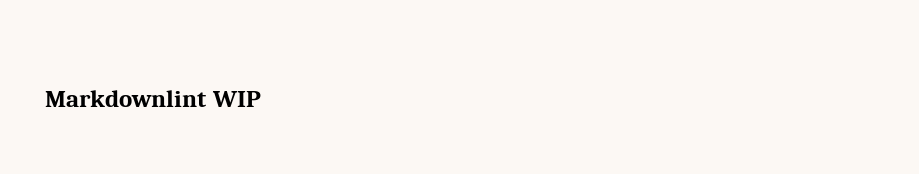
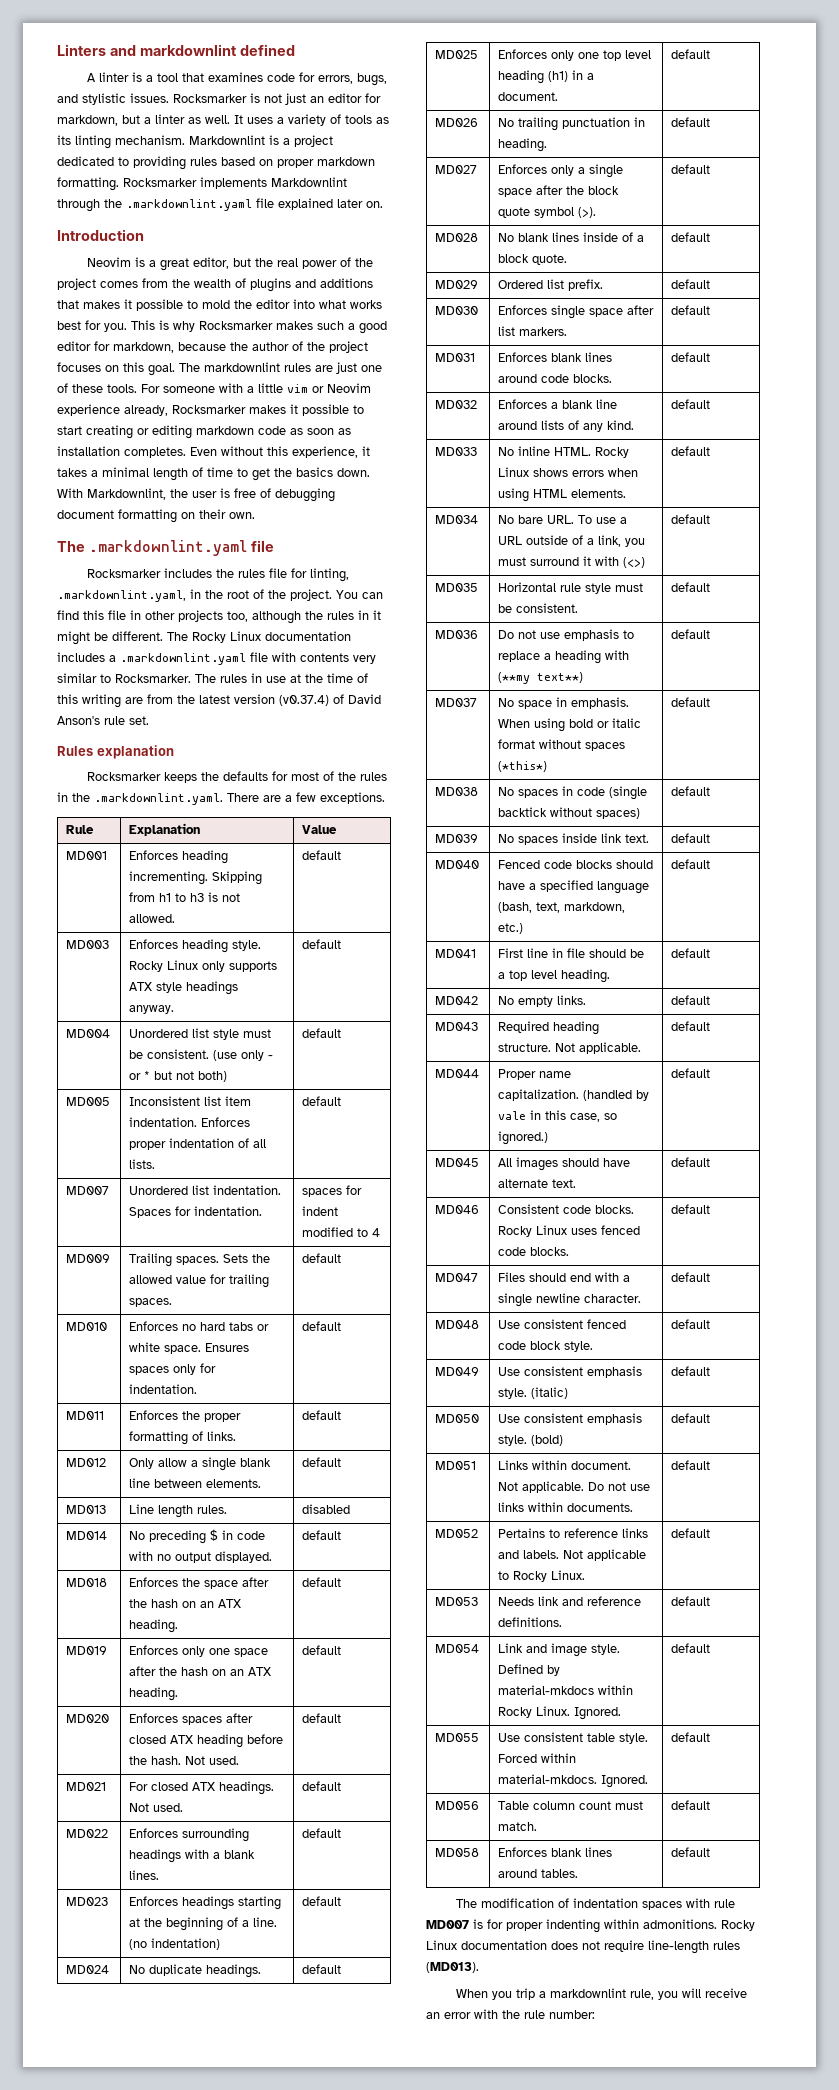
[45,90,261,107] Markdownlint WIP -> [57,44,295,56] [87,72,388,86] [57,93,381,105] [57,114,389,126] [57,135,333,149] [57,156,375,170] [57,177,347,191] [57,198,383,212] [57,229,144,241] [87,257,374,271] [57,278,373,292] [57,299,382,311] [57,320,387,334] [57,341,368,353] [57,362,382,376] [57,383,371,393] [57,404,364,416] [57,425,351,439] [57,446,370,458] [57,467,370,481] [57,488,335,502] [57,509,255,523] [57,540,274,556] [87,568,350,582] [57,589,383,602] [57,610,381,624] [57,631,351,645] [57,652,376,665] [57,673,368,683] [57,694,381,708] [57,716,149,725] [57,745,174,759] [87,771,388,783] [57,792,385,805] [66,825,95,834] [129,823,201,836] [302,825,338,834] [66,851,108,860] [129,850,229,864] [129,871,263,885] [129,892,241,902] [129,914,176,923] [302,850,342,860] [66,940,110,949] [129,939,262,953] [129,960,278,972] [129,981,239,995] [129,1005,175,1014] [302,939,342,949] [66,1029,111,1038] [129,1028,272,1040] [129,1049,274,1061] [129,1071,228,1082] [302,1028,342,1038] [66,1097,111,1106] [129,1096,252,1106] [129,1117,251,1127] [129,1138,267,1150] [129,1159,156,1169] [302,1096,342,1106] [66,1186,110,1195] [129,1185,282,1195] [129,1206,263,1218] [302,1185,363,1197] [302,1206,339,1216] [302,1227,381,1237] [66,1254,111,1263] [129,1253,271,1267] [129,1274,270,1288] [129,1298,173,1307] [302,1253,342,1263] [66,1322,108,1331] [129,1321,270,1331] [129,1342,250,1354] [129,1363,217,1375] [129,1384,198,1394] [302,1321,342,1331] [66,1411,105,1420] [129,1410,242,1422] [129,1431,237,1445] [302,1410,342,1420] [66,1458,107,1467] [129,1457,272,1471] [129,1478,262,1488] [302,1457,342,1467] [66,1505,107,1514] [129,1504,228,1518] [302,1504,351,1514] [66,1531,108,1540] [129,1529,266,1544] [129,1551,273,1563] [302,1530,342,1540] [66,1578,108,1587] [129,1577,270,1589] [129,1599,242,1608] [129,1619,179,1633] [302,1577,342,1587] [66,1646,108,1655] [129,1645,269,1657] [129,1666,272,1676] [129,1687,179,1701] [302,1645,342,1655] [66,1714,110,1723] [129,1713,254,1725] [129,1734,284,1748] [129,1756,240,1765] [302,1713,342,1723] [66,1782,107,1791] [129,1781,275,1795] [129,1803,184,1812] [302,1781,342,1791] [66,1829,109,1838] [129,1828,250,1842] [129,1849,256,1863] [129,1870,160,1880] [302,1828,342,1838] [66,1897,109,1906] [129,1896,282,1910] [129,1917,278,1931] [129,1938,221,1950] [302,1896,342,1906] [66,1965,110,1974] [129,1964,262,1978] [302,1964,342,1974] [435,50,479,59] [498,49,652,61] [498,70,595,84] [498,92,559,101] [671,49,711,59] [435,118,479,127] [498,117,646,131] [498,138,548,152] [671,117,711,127] [435,165,478,174] [498,164,624,178] [498,185,620,197] [498,207,597,218] [671,164,711,174] [435,233,479,242] [498,232,645,242] [498,254,568,265] [671,232,711,242] [435,280,479,289] [498,279,604,291] [671,279,711,289] [435,306,479,315] [498,305,655,319] [498,326,568,336] [671,305,711,315] [435,353,476,362] [498,352,613,362] [498,374,613,383] [671,352,711,362] [435,400,478,409] [498,399,618,409] [498,420,635,432] [671,399,711,409] [435,447,478,456] [498,446,630,458] [498,467,639,477] [498,488,627,502] [671,446,711,456] [435,515,479,524] [498,515,628,524] [498,535,646,547] [498,556,646,568] [671,514,711,524] [435,583,479,592] [498,582,644,594] [498,603,579,613] [671,582,711,592] [435,630,479,639] [498,629,635,641] [498,650,630,664] [498,672,584,684] [671,629,711,639] [435,698,478,707] [498,697,630,709] [498,718,642,732] [498,739,626,751] [498,761,548,772] [671,697,711,707] [435,787,479,796] [498,786,648,800] [498,807,641,819] [671,786,711,796] [435,834,479,843] [498,833,650,845] [671,833,711,843] [435,860,480,869] [498,860,654,869] [498,880,650,894] [498,902,626,913] [498,923,524,934] [671,859,711,869] [435,949,477,958] [498,948,645,958] [498,969,611,983] [671,948,711,958] [435,996,479,1005] [498,995,587,1007] [671,995,711,1005] [435,1022,479,1031] [498,1021,600,1035] [498,1042,642,1054] [671,1021,711,1031] [435,1069,480,1078] [498,1069,572,1080] [498,1089,650,1101] [498,1110,618,1122] [498,1131,549,1145] [671,1068,711,1078] [435,1158,480,1167] [498,1157,631,1171] [498,1179,577,1188] [671,1157,711,1167] [435,1205,480,1214] [498,1204,635,1214] [498,1225,641,1237] [498,1247,570,1256] [671,1204,711,1214] [435,1273,479,1282] [498,1272,631,1282] [498,1293,642,1307] [671,1272,711,1282] [435,1320,480,1329] [498,1319,627,1329] [498,1341,594,1352] [671,1319,711,1329] [435,1367,480,1376] [498,1366,643,1378] [498,1387,569,1399] [671,1366,711,1376] [435,1414,480,1423] [498,1413,643,1425] [498,1435,564,1446] [671,1413,711,1423] [435,1461,477,1470] [498,1460,632,1470] [498,1481,651,1493] [498,1502,634,1512] [671,1460,711,1470] [435,1529,479,1538] [498,1528,649,1538] [498,1549,647,1561] [498,1570,586,1582] [671,1528,711,1538] [435,1597,479,1606] [498,1596,642,1606] [498,1617,563,1627] [671,1596,711,1606] [435,1644,480,1653] [498,1643,621,1657] [498,1664,561,1676] [498,1685,634,1695] [498,1706,622,1720] [671,1643,711,1653] [435,1733,480,1742] [498,1732,649,1744] [498,1753,577,1763] [498,1774,649,1788] [671,1732,711,1742] [435,1801,480,1810] [498,1801,644,1810] [498,1822,538,1831] [671,1800,711,1810] [435,1848,480,1857] [498,1847,613,1857] [498,1869,579,1878] [671,1847,711,1857] [456,1898,736,1910] [426,1919,755,1933] [426,1940,740,1954] [426,1962,479,1973] [456,1988,748,2000] [426,2009,595,2019] Linters and markdownlint defined // A linter is a tool that examines code for errors, bugs, and stylistic issues. Rocksmarker is not just an editor for markdown, but a linter as well. It uses a variety of tools as its linting mechanism. Markdownlint is a project dedicated to providing rules based on proper markdown formatting. Rocksmarker implements Markdownlint through the .markdownlint.yaml file explained later on. // Introduction // Neovim is a great editor, but the real power of the project comes from the wealth of plugins and additions that makes it possible to mold the editor into what works best for you. This is why Rocksmarker makes such a good editor for markdown, because the author of the project focuses on this goal. The markdownlint rules are just one of these tools. For someone with a little vim or Neovim experience already, Rocksmarker makes it possible to start creating or editing markdown code as soon as installation completes. Even without this experience, it takes a minimal length of time to get the basics down. With Markdownlint, the user is free of debugging document formatting on their own. // The .markdownlint.yaml file // Rocksmarker includes the rules file for linting, .markdownlint.yaml, in the root of the project. You can find this file in other projects too, although the rules in it might be different. The Rocky Linux documentation includes a .markdownlint.yaml file with contents very similar to Rocksmarker. The rules in use at the time of this writing are from the latest version (v0.37.4) of David Anson's rule set. // Rules explanation // Rocksmarker keeps the defaults for most of the rules in the .markdownlint.yaml. There are a few exceptions. // Rule | Explanation | Value // MD001 | Enforces heading incrementing. Skipping from h1 to h3 is not allowed. | default // MD003 | Enforces heading style. Rocky Linux only supports ATX style headings anyway. | default // MD004 | Unordered list style must be consistent. (use only - or * but not both) | default // MD005 | Inconsistent list item indentation. Enforces proper indentation of all lists. | default // MD007 | Unordered list indentation. Spaces for indentation. | spaces for indent modified to 4 // MD009 | Trailing spaces. Sets the allowed value for trailing spaces. | default // MD010 | Enforces no hard tabs or white space. Ensures spaces only for indentation. | default // MD011 | Enforces the proper formatting of links. | default // MD012 | Only allow a single blank line between elements. | default // MD013 | Line length rules. | disabled // MD014 | No preceding $ in code with no output displayed. | default // MD018 | Enforces the space after the hash on an ATX heading. | default // MD019 | Enforces only one space after the hash on an ATX heading. | default // MD020 | Enforces spaces after closed ATX heading before the hash. Not used. | default // MD021 | For closed ATX headings. Not used. | default // MD022 | Enforces surrounding headings with a blank lines. | default // MD023 | Enforces headings starting at the beginning of a line. (no indentation) | default // MD024 | No duplicate headings. | default // MD025 | Enforces only one top level heading (h1) in a document. | default // MD026 | No trailing punctuation in heading. | default // MD027 | Enforces only a single space after the block quote symbol (>). | default // MD028 | No blank lines inside of a block quote. | default // MD029 | Ordered list prefix. | default // MD030 | Enforces single space after list markers. | default // MD031 | Enforces blank lines around code blocks. | default // MD032 | Enforces a blank line around lists of any kind. | default // MD033 | No inline HTML. Rocky Linux shows errors when using HTML elements. | default // MD034 | No bare URL. To use a URL outside of a link, you must surround it with (<>) | default // MD035 | Horizontal rule style must be consistent. | default // MD036 | Do not use emphasis to replace a heading with (**my text**) | default // MD037 | No space in emphasis. When using bold or italic format without spaces (*this*) | default // MD038 | No spaces in code (single backtick without spaces) | default // MD039 | No spaces inside link text. | default // MD040 | Fenced code blocks should have a specified language (bash, text, markdown, etc.) | default // MD041 | First line in file should be a top level heading. | default // MD042 | No empty links. | default // MD043 | Required heading structure. Not applicable. | default // MD044 | Proper name capitalization. (handled by vale in this case, so ignored.) | default // MD045 | All images should have alternate text. | default // MD046 | Consistent code blocks. Rocky Linux uses fenced code blocks. | default // MD047 | Files should end with a single newline character. | default // MD048 | Use consistent fenced code block style. | default // MD049 | Use consistent emphasis style. (italic) | default // MD050 | Use consistent emphasis style. (bold) | default // MD051 | Links within document. Not applicable. Do not use links within documents. | default // MD052 | Pertains to reference links and labels. Not applicable to Rocky Linux. | default // MD053 | Needs link and reference definitions. | default // MD054 | Link and image style. Defined by material-mkdocs within Rocky Linux. Ignored. | default // MD055 | Use consistent table style. Forced within material-mkdocs. Ignored. | default // MD056 | Table column count must match. | default // MD058 | Enforces blank lines around tables. | default // The modification of indentation spaces with rule MD007 is for proper indenting within admonitions. Rocky Linux documentation does not require line-length rules (MD013). // When you trip a markdownlint rule, you will receive an error with the rule number:

